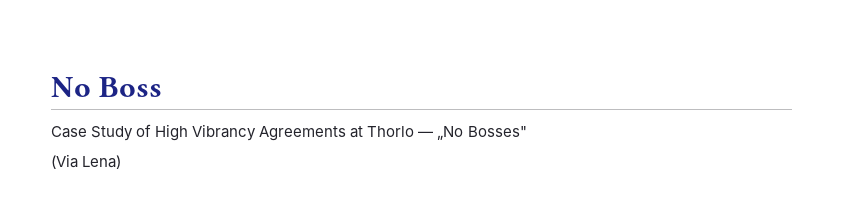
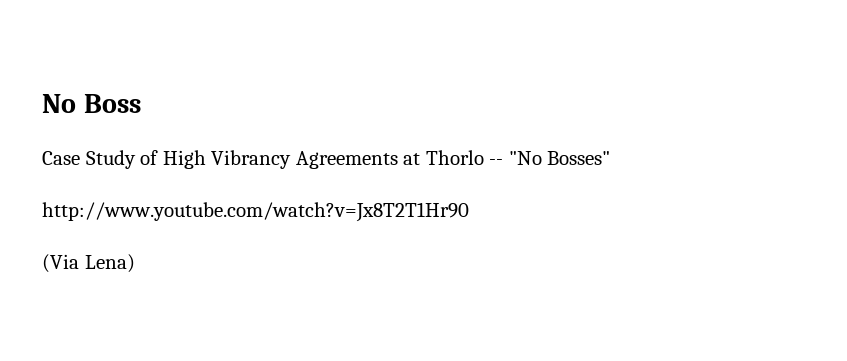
[418,126,464,140] — „No -> [489,151,542,165] -- "No
(527, 131) none -> [42,202,469,222] // http://www.youtube.com/watch?v=Jx8T2T1Hr90

